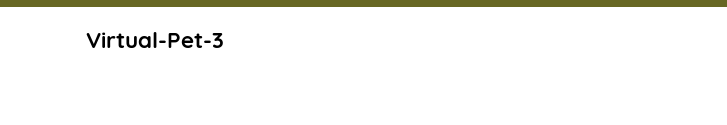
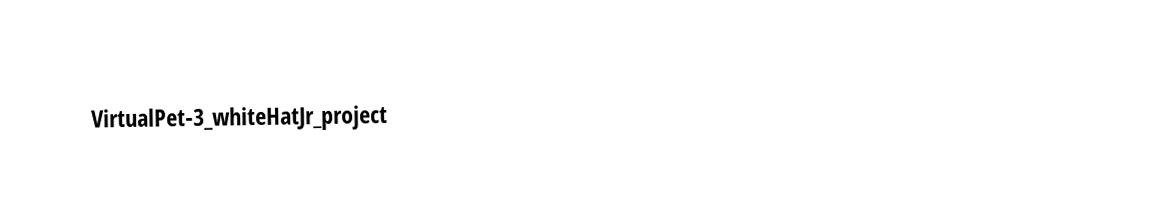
[86,32,224,48] Virtual-Pet-3 -> [91,105,388,134] VirtualPet-3_whiteHatJr_project

